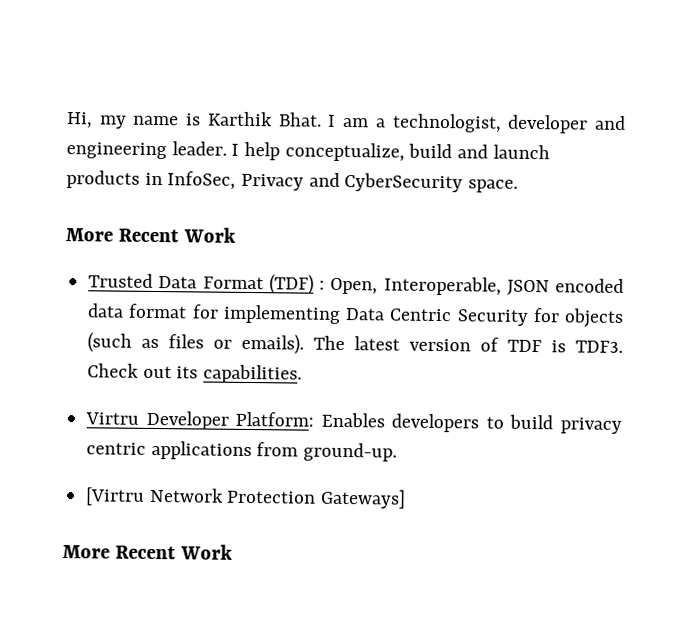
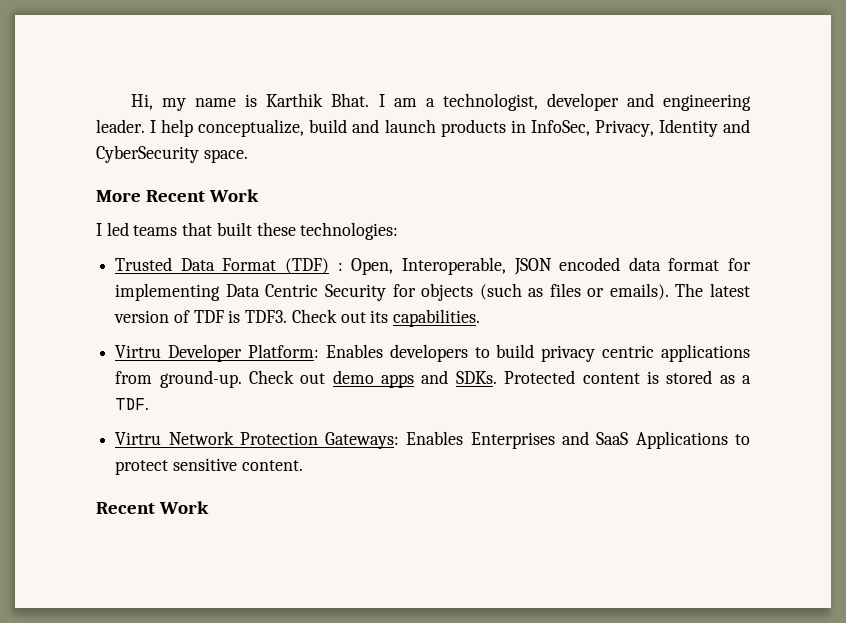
[241,173,305,191] Privacy -> [594,119,718,137] Privacy, Identity
(236, 235) none -> [96,222,399,240] // I led teams that built these technologies:
[85,487,407,509] [62,545,110,559] // [Virtru Network Protection Gateways] // More -> [248,370,752,388] [115,398,150,410] [115,431,750,449] [115,458,303,475] Check out demo apps and SDKs. Protected content is stored as a TDF. // Virtru Network Protection Gateways: Enables Enterprises and SaaS Applications to protect sensitive content. //

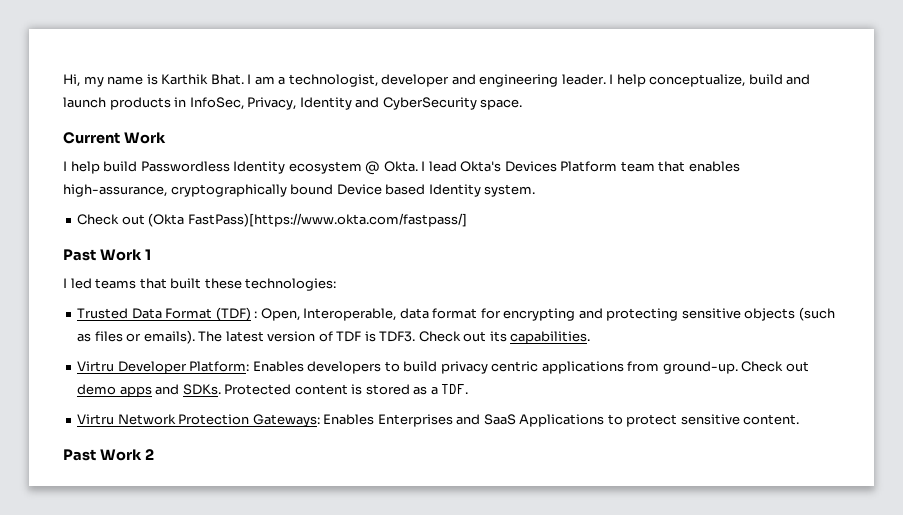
[96,189,259,202] More Recent Work -> [63,132,166,144] [63,161,740,175] [63,184,536,197] [77,213,467,227] [63,249,151,261] Current Work // I help build Passwordless Identity ecosystem @ Okta. I lead Okta's Devices Platform team that enables high-assurance, cryptographically bound Device based Identity system. // Check out (Okta FastPass)[https://www.okta.com/fastpass/] // Past Work 1
[513,257,621,275] JSON encoded -> (397, 314) none
[115,283,416,301] implementing Data Centric Security for -> [503,308,741,321] encrypting and protecting sensitive
[96,501,209,514] Recent Work -> [63,449,154,461] Past Work 2

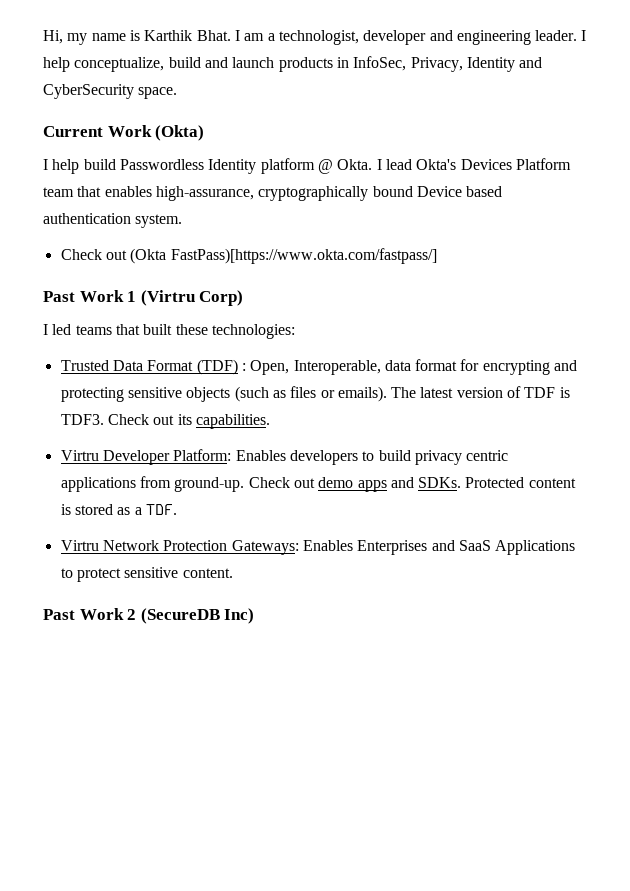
(166, 138) none -> [155,125,205,141] (Okta)
[288,161,362,174] ecosystem -> [260,158,315,174] platform
[428,184,481,197] Identity -> [43,213,131,224] authentication
(151, 254) none -> [140,290,244,306] (Virtru Corp)
(154, 454) none -> [140,608,255,624] (SecureDB Inc)

